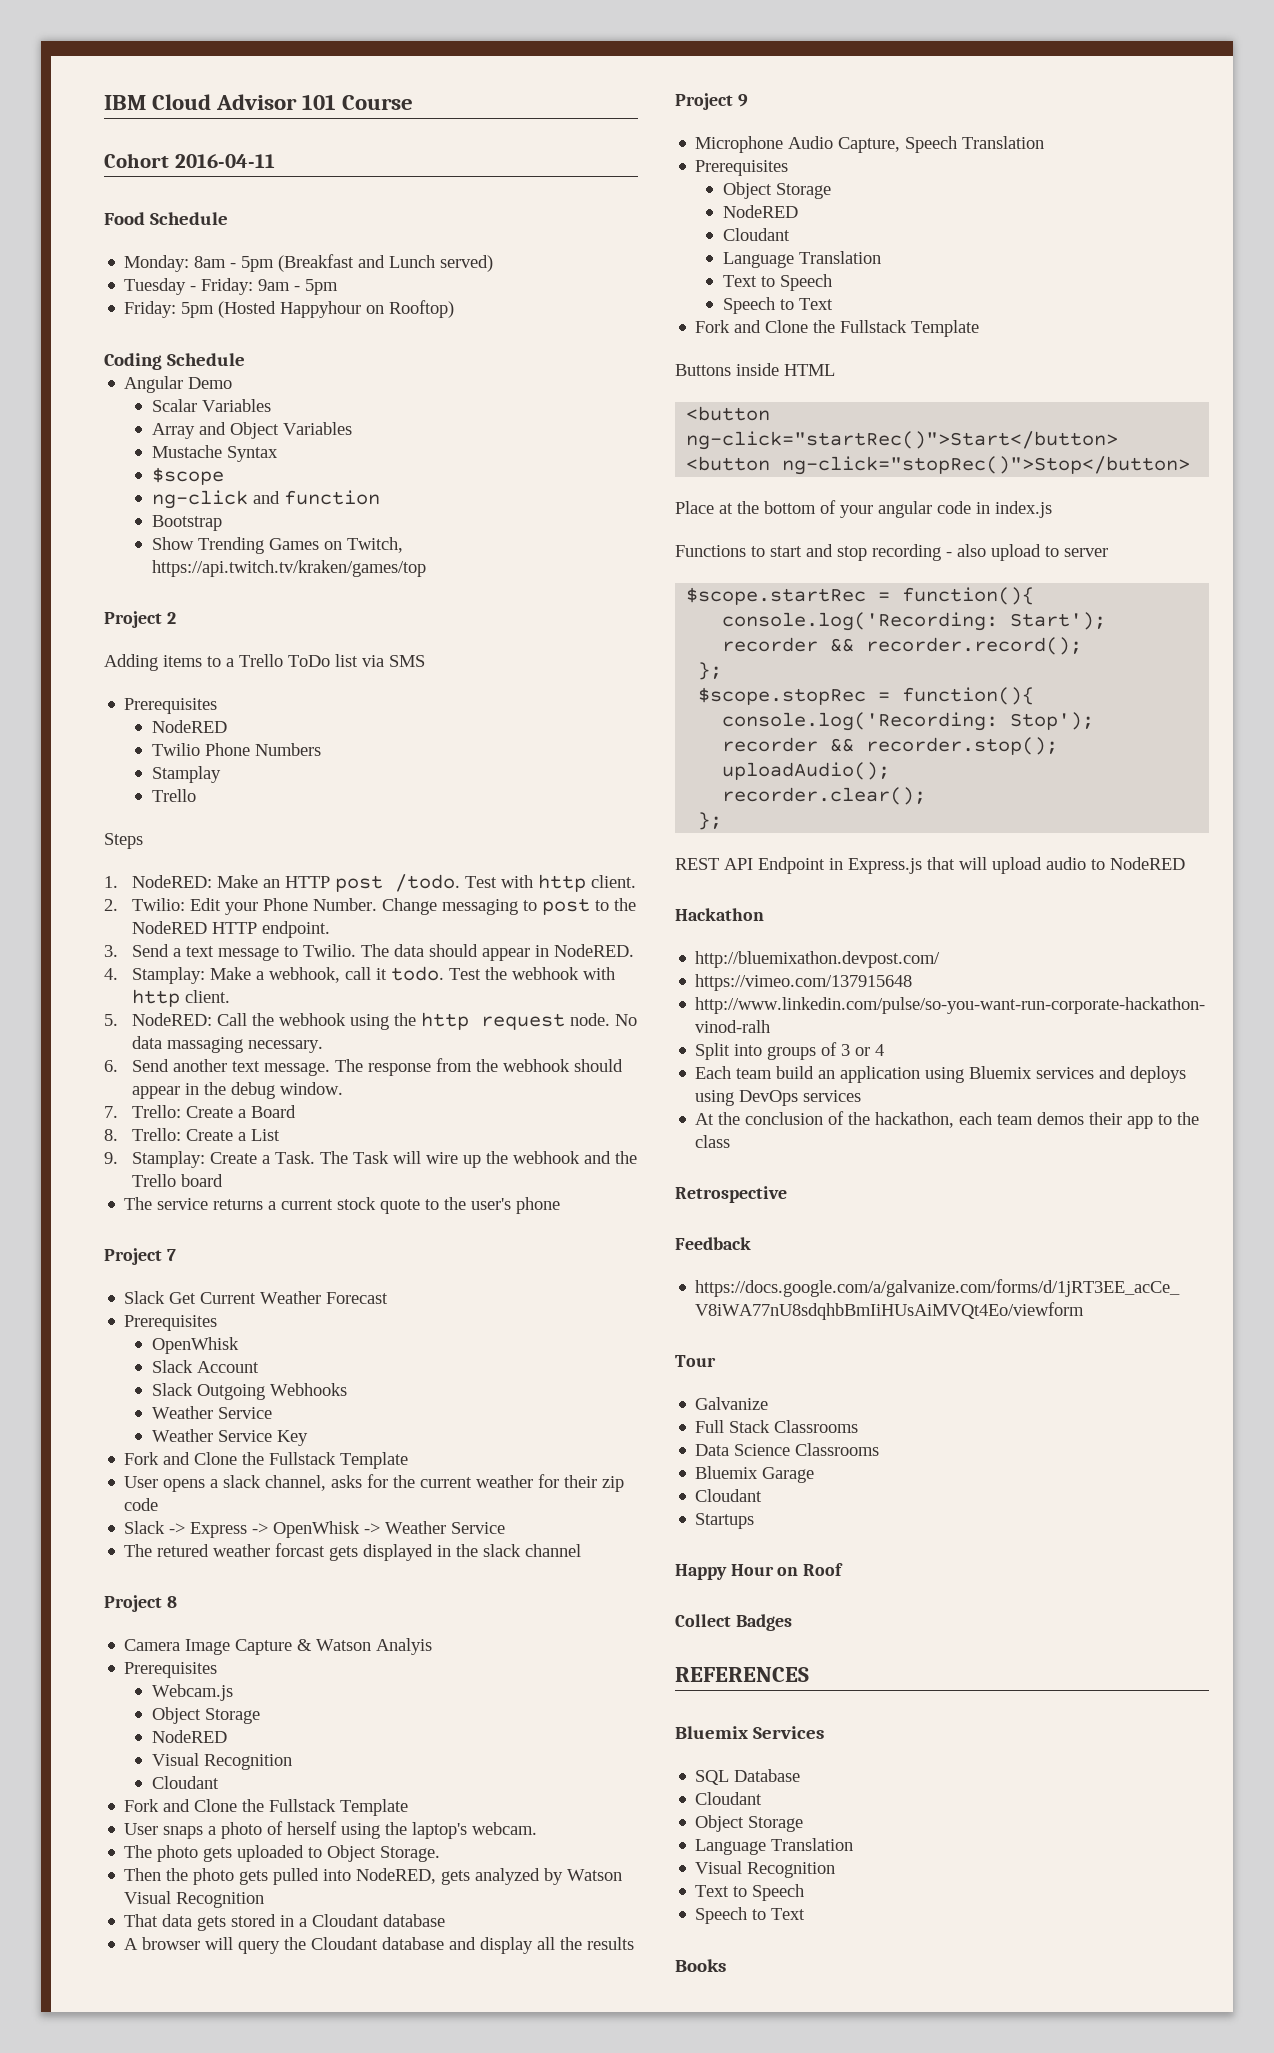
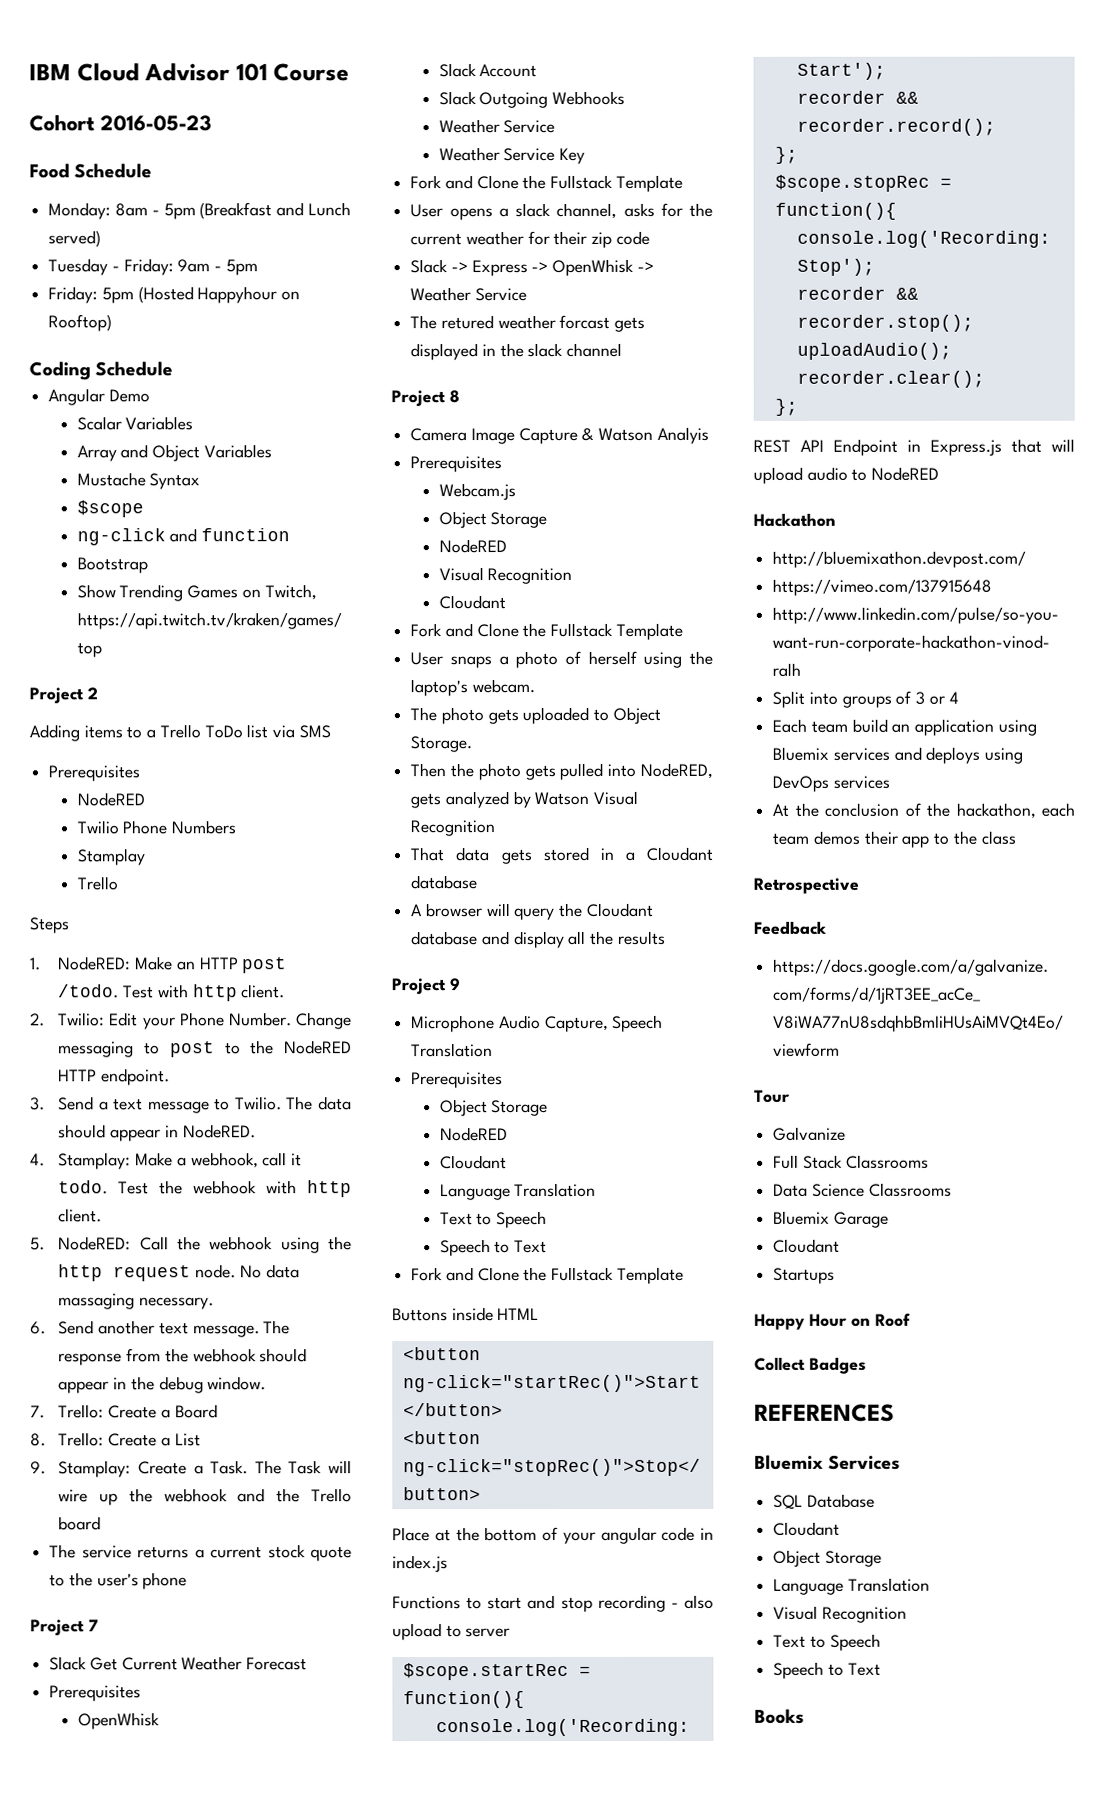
[174,154,275,168] 2016-04-11 -> [100,115,212,132] 2016-05-23

